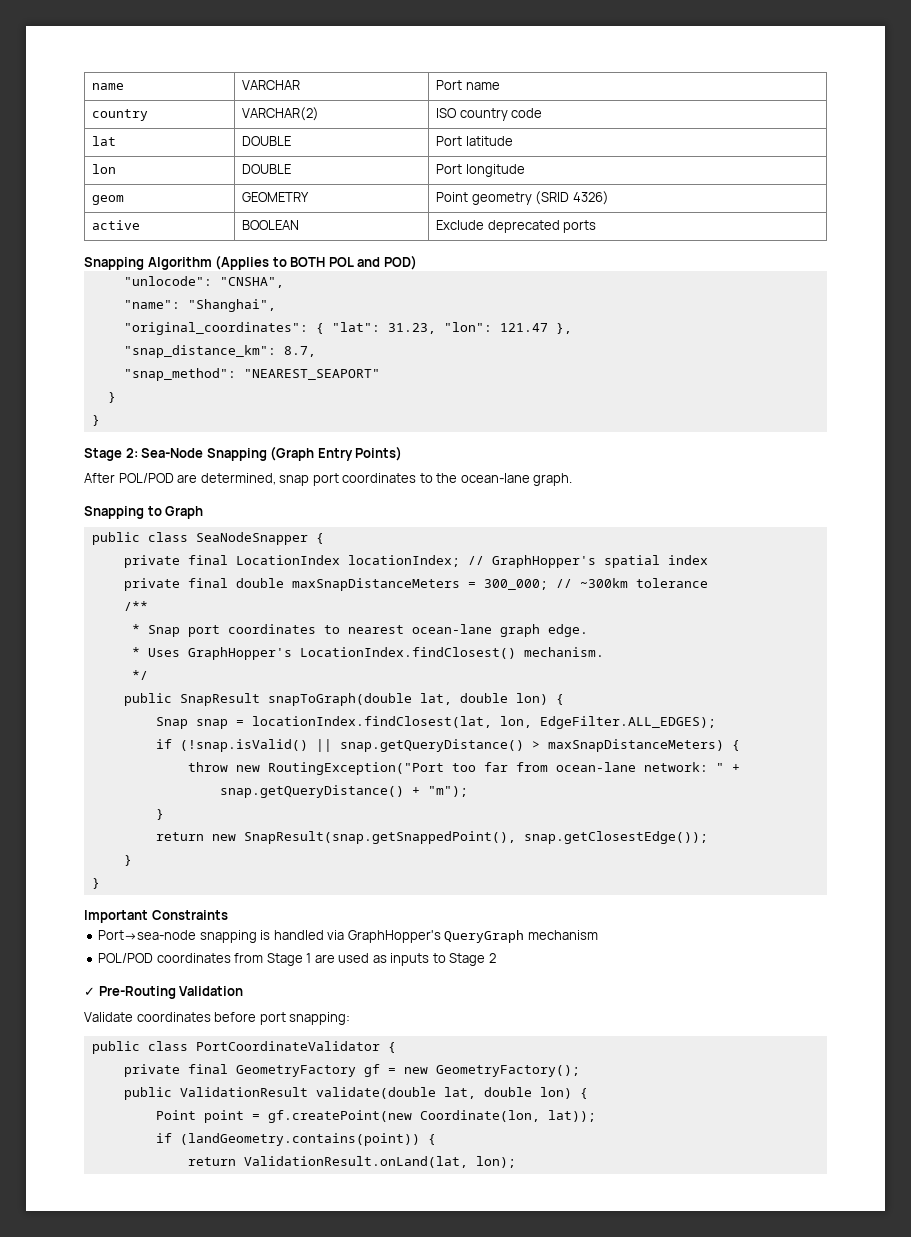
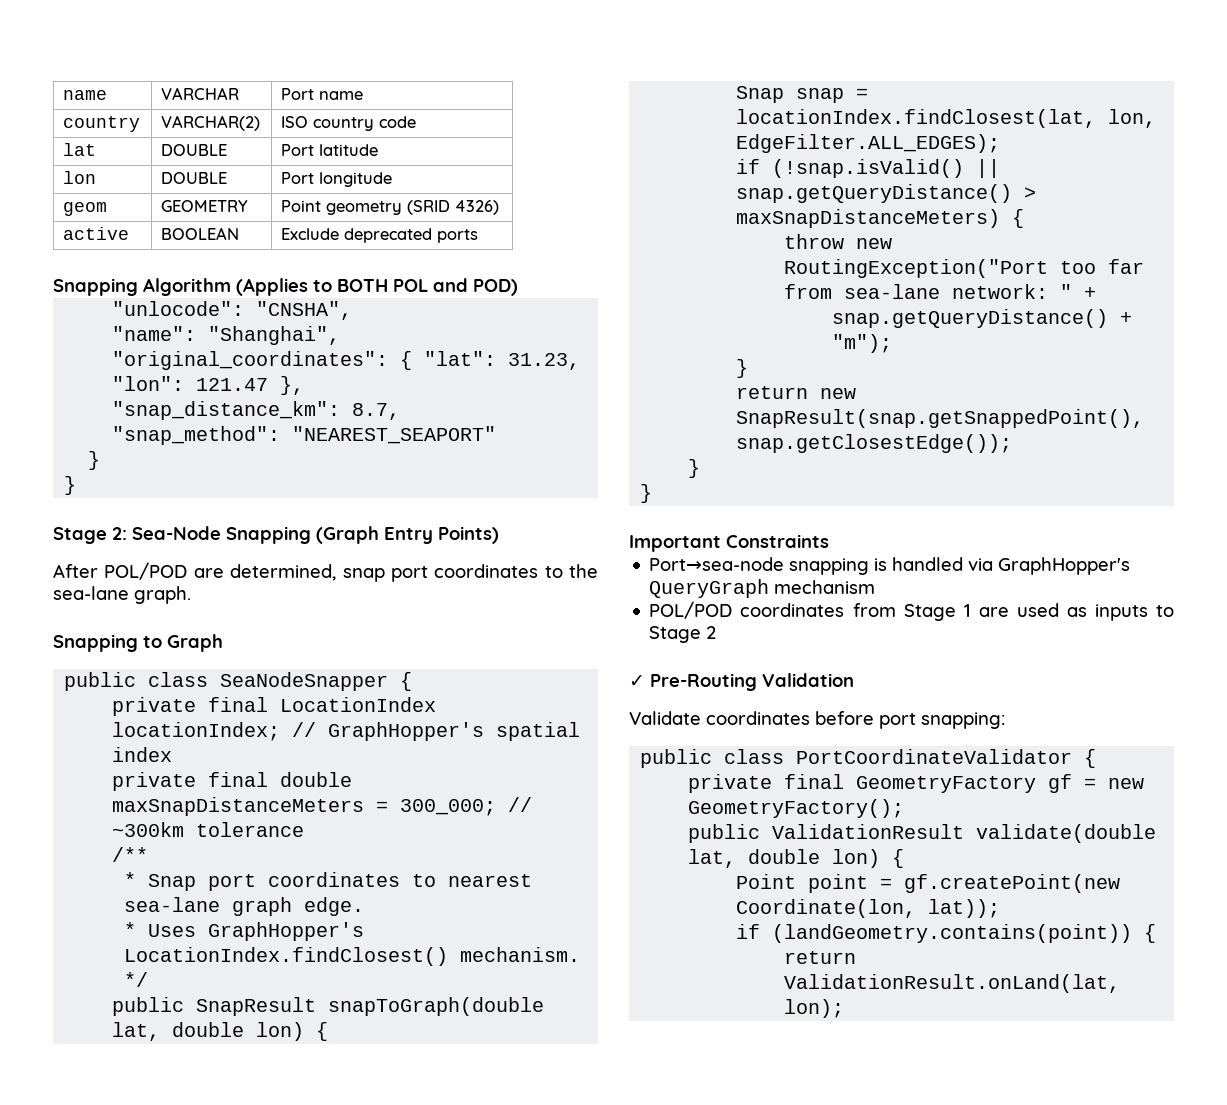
[460,473,530,483] ocean-lane -> [53,586,129,600] sea-lane
[411,624,492,634] ocean-lane -> [124,897,221,912] sea-lane
[555,762,636,772] ocean-lane -> [844,284,941,299] sea-lane

